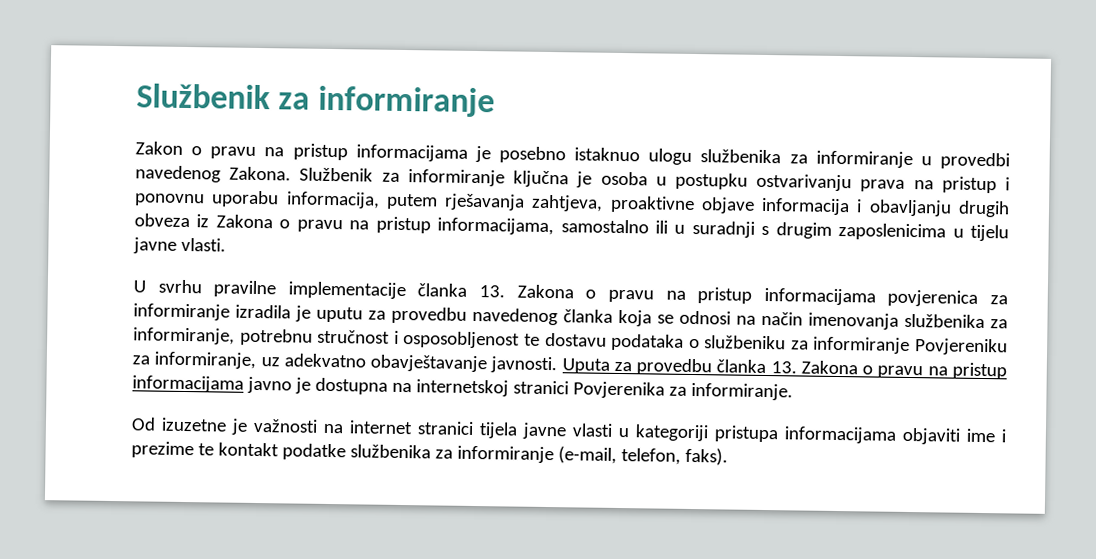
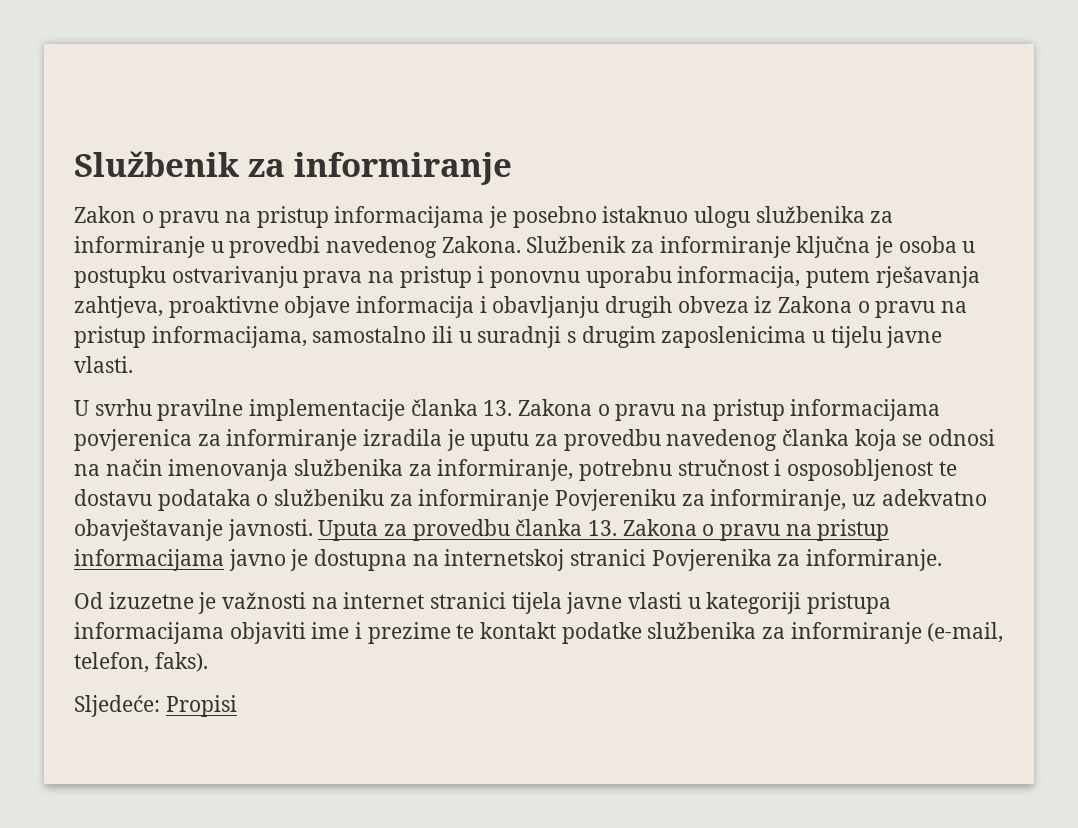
(728, 456) none -> [74,695,237,717] // Sljedeće: Propisi

